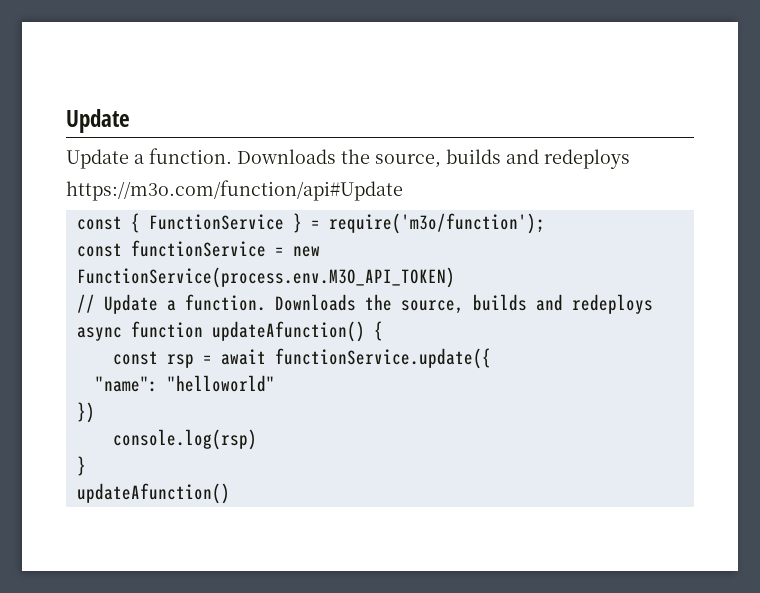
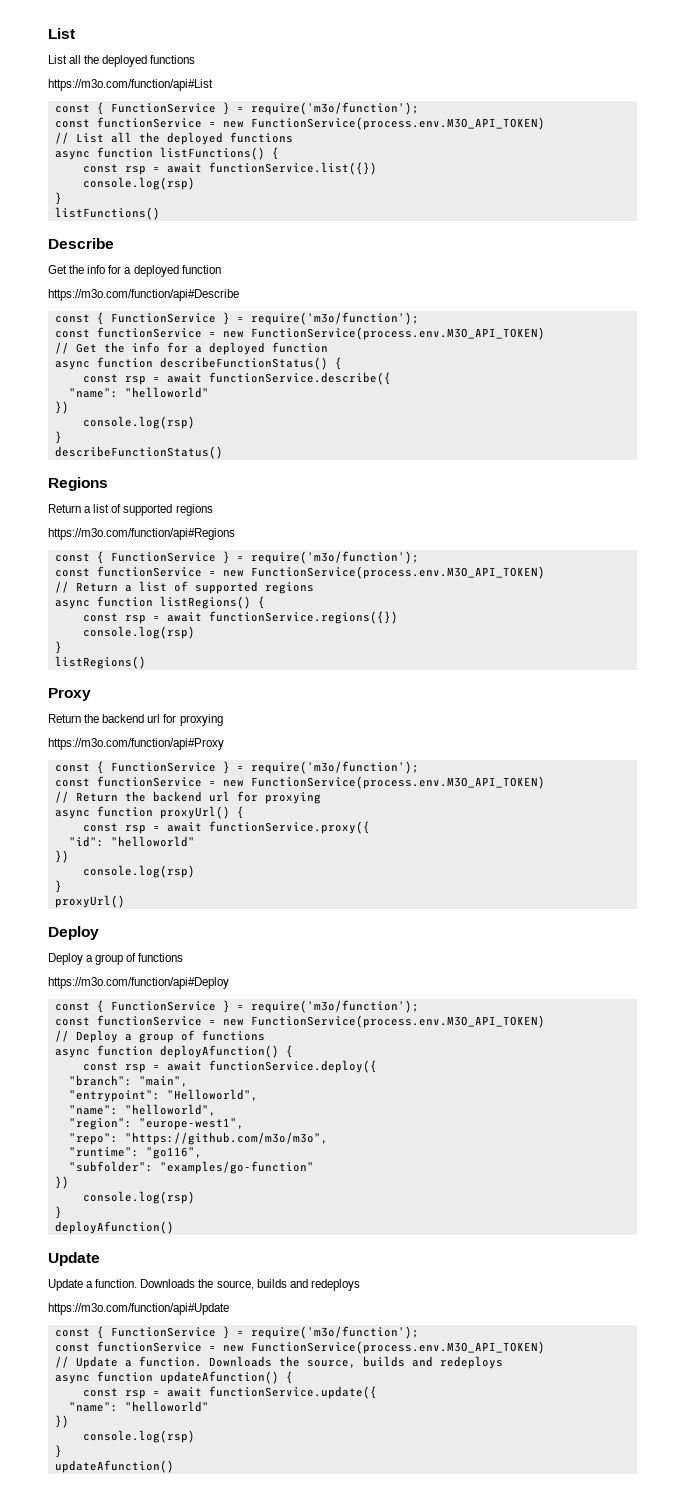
(66, 121) none -> [48,28,75,39] [48,55,196,67] [48,79,213,91] [54,102,419,115] [54,117,545,130] [54,132,293,145] [54,147,279,160] [82,162,377,175] [82,177,195,190] [54,192,62,205] [54,207,160,220] [48,238,114,249] [48,265,221,277] [48,289,239,301] [54,312,419,325] [54,327,545,340] [54,342,328,355] [54,357,342,370] [82,372,391,385] [68,387,209,398] [54,401,69,414] [82,416,195,429] [54,431,62,444] [54,446,223,459] [48,477,108,491] [48,504,213,516] [48,528,235,540] [54,551,419,564] [54,566,545,579] [54,581,314,594] [54,596,265,609] [82,611,398,624] [82,626,195,639] [54,641,62,654] [54,656,146,669] [48,688,91,701] [48,714,223,726] [48,738,224,750] [54,761,419,774] [54,776,545,789] [54,791,321,804] [54,806,244,819] [82,821,370,834] [68,836,195,847] [54,850,69,863] [82,865,195,878] [54,880,62,893] [54,895,125,908] [48,926,99,940] [48,953,184,965] [48,977,229,989] [54,1000,419,1013] [54,1015,545,1028] [54,1030,265,1043] [54,1045,293,1058] [82,1060,377,1073] [68,1075,188,1087] [68,1089,258,1102] [68,1104,216,1116] [68,1118,244,1130] [68,1132,328,1145] [68,1147,202,1159] [68,1161,314,1174] [54,1176,69,1189] [82,1191,195,1204] [54,1206,62,1219] [54,1221,174,1234] List // List all the deployed functions // https://m3o.com/function/api#List // const { FunctionService } = require('m3o/function'); // const functionService = new FunctionService(process.env.M3O_API_TOKEN) // // List all the deployed functions // async function listFunctions() { // const rsp = await functionService.list({}) // console.log(rsp) // } // listFunctions() // Describe // Get the info for a deployed function // https://m3o.com/function/api#Describe // const { FunctionService } = require('m3o/function'); // const functionService = new FunctionService(process.env.M3O_API_TOKEN) // // Get the info for a deployed function // async function describeFunctionStatus() { // const rsp = await functionService.describe({ // "name": "helloworld" // }) // console.log(rsp) // } // describeFunctionStatus() // Regions // Return a list of supported regions // https://m3o.com/function/api#Regions // const { FunctionService } = require('m3o/function'); // const functionService = new FunctionService(process.env.M3O_API_TOKEN) // // Return a list of supported regions // async function listRegions() { // const rsp = await functionService.regions({}) // console.log(rsp) // } // listRegions() // Proxy // Return the backend url for proxying // https://m3o.com/function/api#Proxy // const { FunctionService } = require('m3o/function'); // const functionService = new FunctionService(process.env.M3O_API_TOKEN) // // Return the backend url for proxying // async function proxyUrl() { // const rsp = await functionService.proxy({ // "id": "helloworld" // }) // console.log(rsp) // } // proxyUrl() // Deploy // Deploy a group of functions // https://m3o.com/function/api#Deploy // const { FunctionService } = require('m3o/function'); // const functionService = new FunctionService(process.env.M3O_API_TOKEN) // // Deploy a group of functions // async function deployAfunction() { // const rsp = await functionService.deploy({ // "branch": "main", // "entrypoint": "Helloworld", // "name": "helloworld", // "region": "europe-west1", // "repo": "https://github.com/m3o/m3o", // "runtime": "go116", // "subfolder": "examples/go-function" // }) // console.log(rsp) // } // deployAfunction() //

